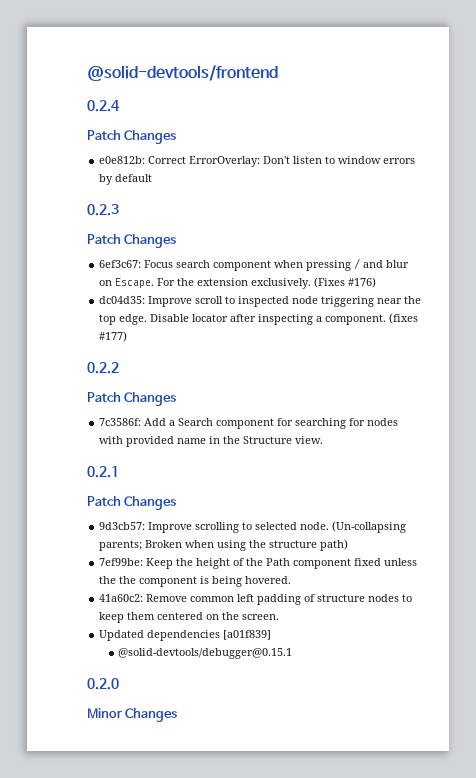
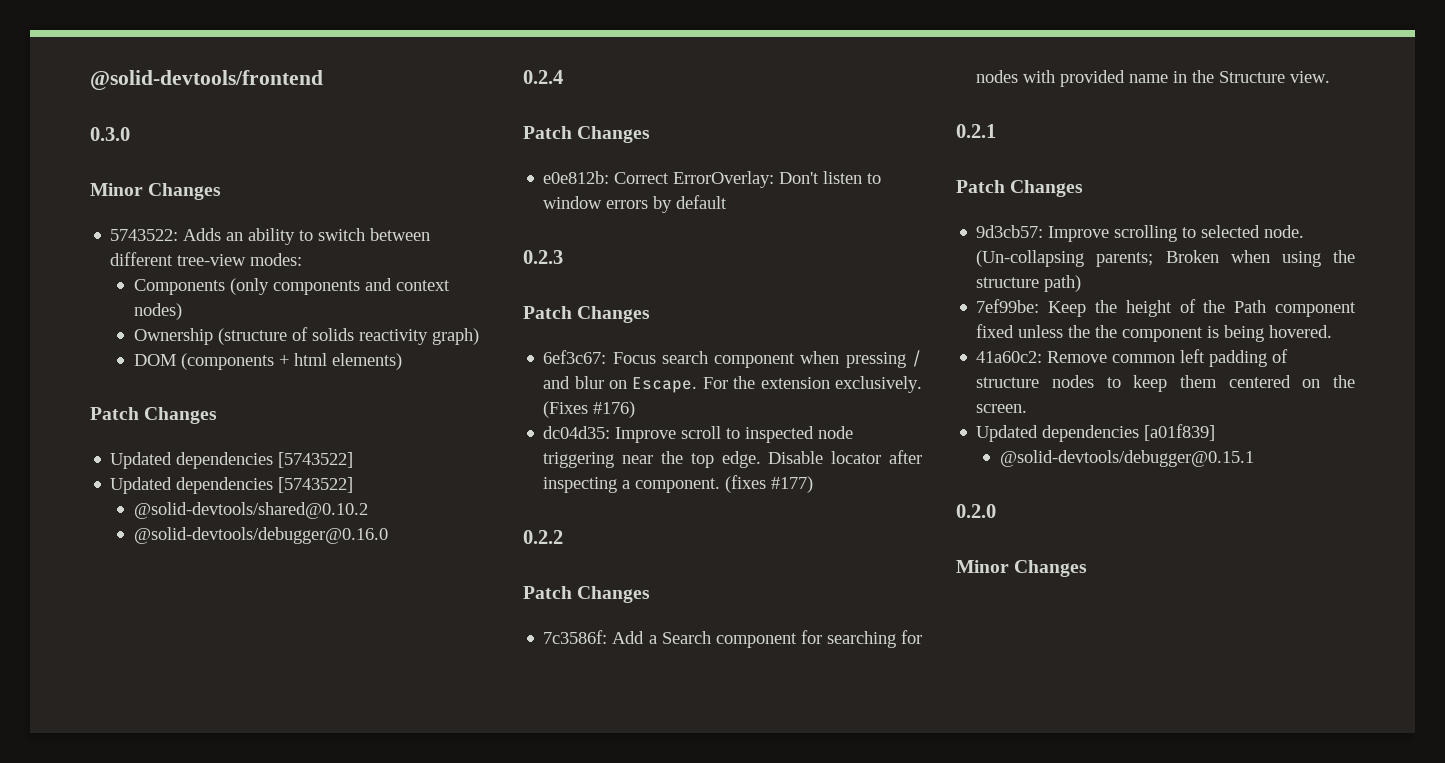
(278, 73) none -> [90,127,130,141] [90,183,222,200] [110,228,431,245] [110,252,303,266] [134,278,451,295] [134,303,183,320] [134,327,480,345] [134,353,403,370] [90,407,218,424] [110,452,354,469] [110,477,354,494] [134,502,369,519] [134,527,389,544] // 0.3.0 // Minor Changes // 5743522: Adds an ability to switch between different tree-view modes: // Components (only components and context nodes) // Ownership (structure of solids reactivity graph) // DOM (components + html elements) // Patch Changes // Updated dependencies [5743522] // Updated dependencies [5743522] // @solid-devtools/shared@0.10.2 // @solid-devtools/debugger@0.16.0

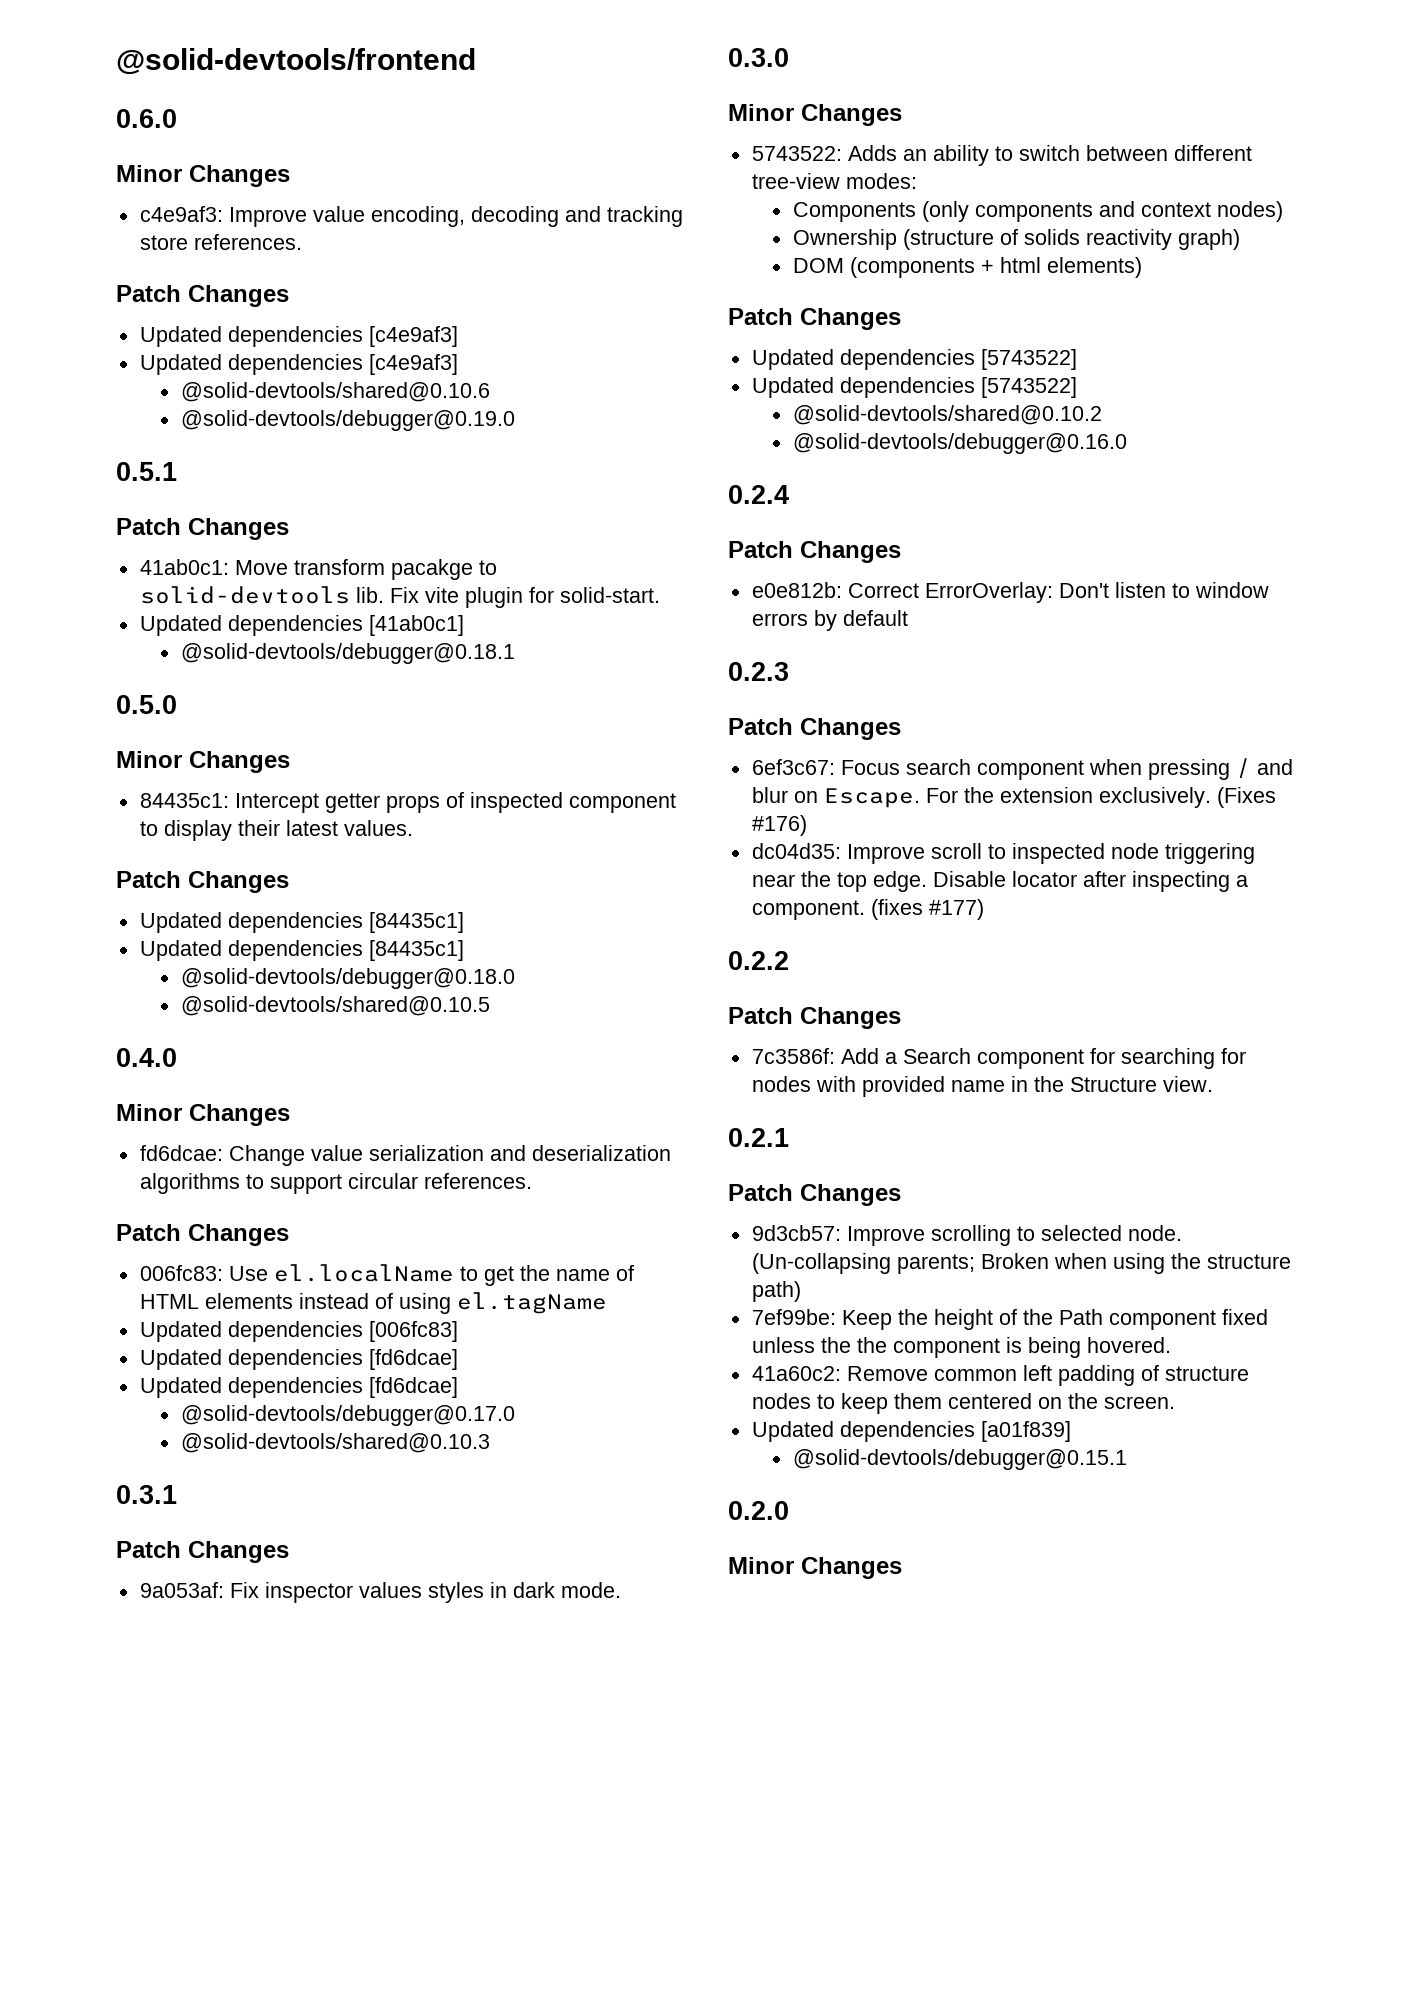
(323, 80) none -> [116,109,177,128] [116,165,290,187] [139,206,683,227] [139,234,302,250] [116,285,289,307] [139,326,458,347] [139,354,458,375] [180,382,490,402] [180,410,515,431] [116,462,177,481] [116,518,289,540] [139,559,497,580] [139,586,660,608] [139,615,464,636] [180,643,515,664] [116,695,177,714] [116,751,290,773] [139,792,676,813] [139,820,413,841] [116,871,289,893] [139,912,464,933] [139,940,464,961] [180,968,515,989] [180,996,490,1016] [116,1048,177,1067] [116,1104,290,1126] [139,1145,671,1166] [139,1173,532,1194] [116,1224,289,1246] [139,1264,634,1286] [139,1292,607,1314] [139,1321,458,1342] [139,1349,458,1370] [139,1377,458,1398] [180,1405,515,1426] [180,1433,490,1453] [116,1485,177,1504] [116,1541,289,1563] [139,1582,621,1603] // 0.6.0 // Minor Changes // c4e9af3: Improve value encoding, decoding and tracking store references. // Patch Changes // Updated dependencies [c4e9af3] // Updated dependencies [c4e9af3] // @solid-devtools/shared@0.10.6 // @solid-devtools/debugger@0.19.0 // 0.5.1 // Patch Changes // 41ab0c1: Move transform pacakge to solid-devtools lib. Fix vite plugin for solid-start. // Updated dependencies [41ab0c1] // @solid-devtools/debugger@0.18.1 // 0.5.0 // Minor Changes // 84435c1: Intercept getter props of inspected component to display their latest values. // Patch Changes // Updated dependencies [84435c1] // Updated dependencies [84435c1] // @solid-devtools/debugger@0.18.0 // @solid-devtools/shared@0.10.5 // 0.4.0 // Minor Changes // fd6dcae: Change value serialization and deserialization algorithms to support circular references. // Patch Changes // 006fc83: Use el.localName to get the name of HTML elements instead of using el.tagName // Updated dependencies [006fc83] // Updated dependencies [fd6dcae] // Updated dependencies [fd6dcae] // @solid-devtools/debugger@0.17.0 // @solid-devtools/shared@0.10.3 // 0.3.1 // Patch Changes // 9a053af: Fix inspector values styles in dark mode.

